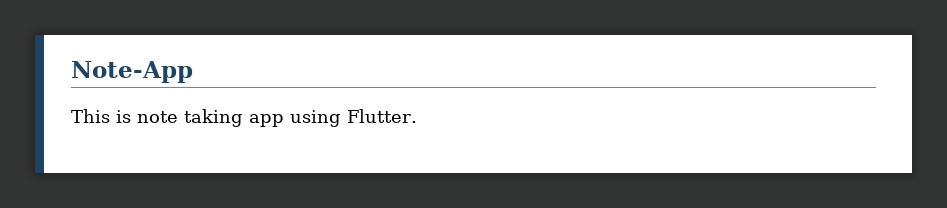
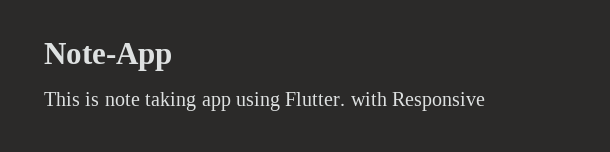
(417, 116) none -> [350,92,486,111] with Responsive

